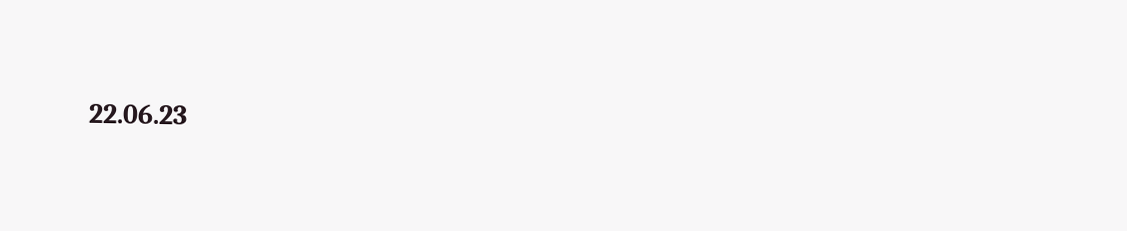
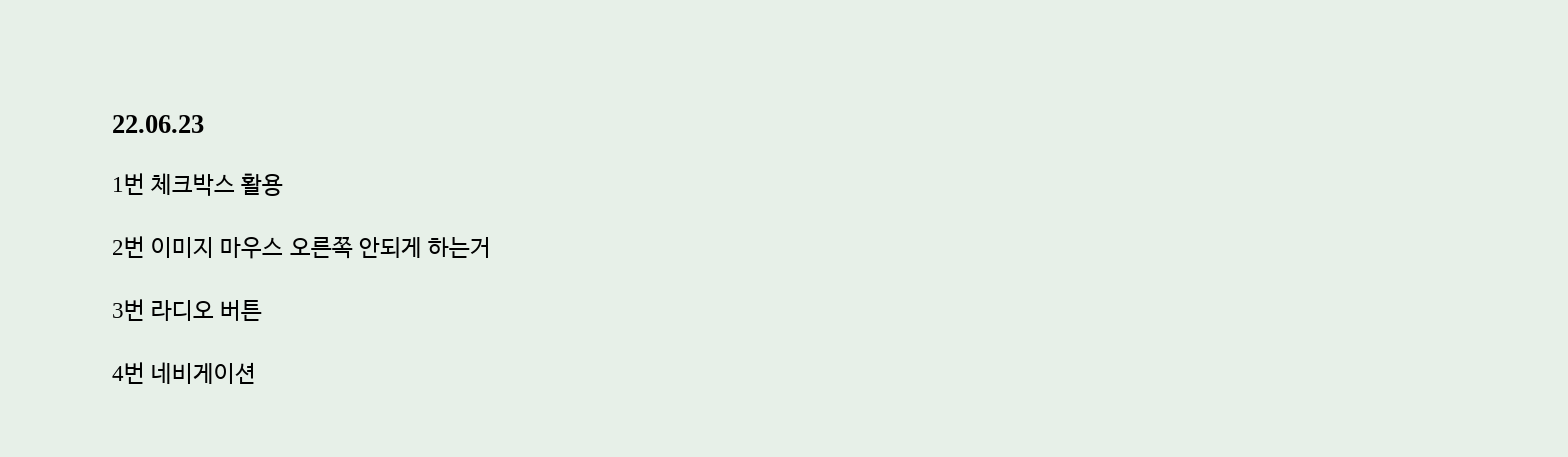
(188, 113) none -> [112,173,284,196] [112,236,492,259] [112,299,263,321] [112,362,257,384] // 1번 체크박스 활용 // 2번 이미지 마우스 오른쪽 안되게 하는거 // 3번 라디오 버튼 // 4번 네비게이션

